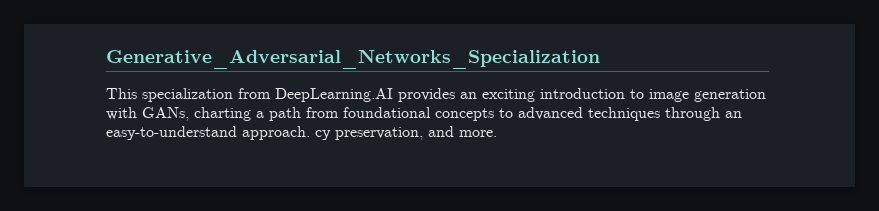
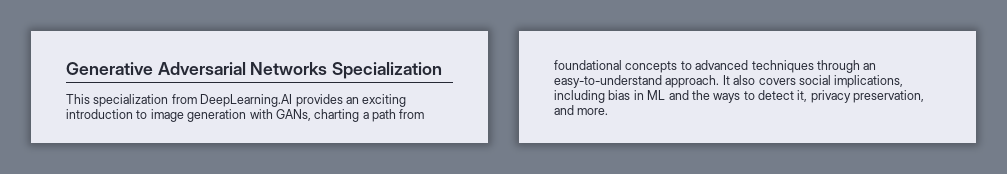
[106,50,600,69] Generative_Adversarial_Networks_Specialization -> [66,62,443,79] Generative Adversarial Networks Specialization
[315,130,331,140] cy -> [722,75,904,88] [554,90,851,103] It also covers social implications, including bias in ML and the ways to detect it, privacy

